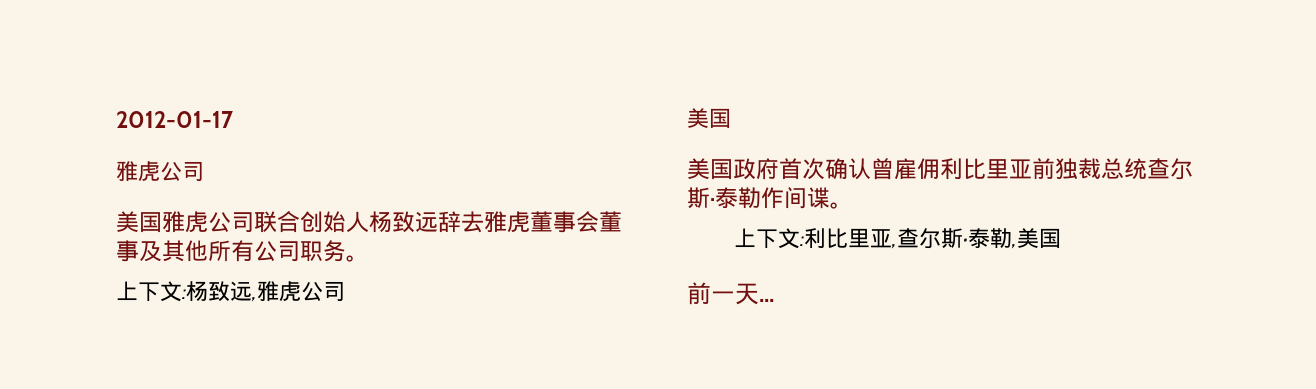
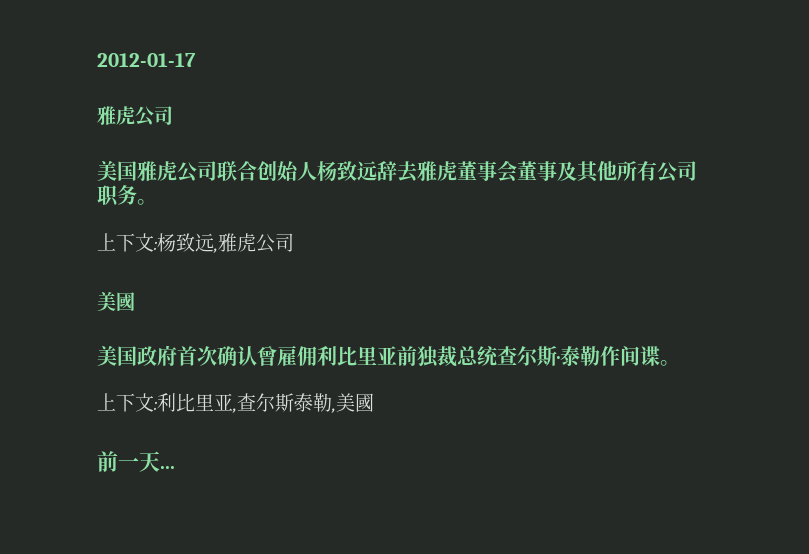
[709,108,731,128] 国 -> [116,292,135,311] 國
[1039,228,1062,248] 国 -> [355,393,374,412] 國

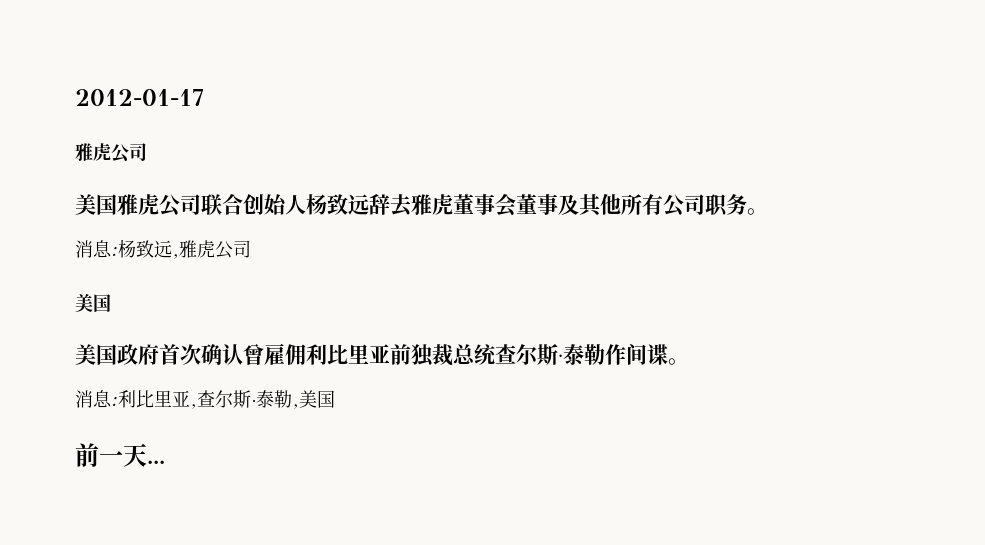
[97,233,154,252] 上下文 -> [75,240,112,258] 消息
[116,292,135,311] 國 -> [93,294,111,312] 国
[97,393,154,412] 上下文 -> [75,390,112,408] 消息
[355,393,374,412] 國 -> [317,390,335,408] 国

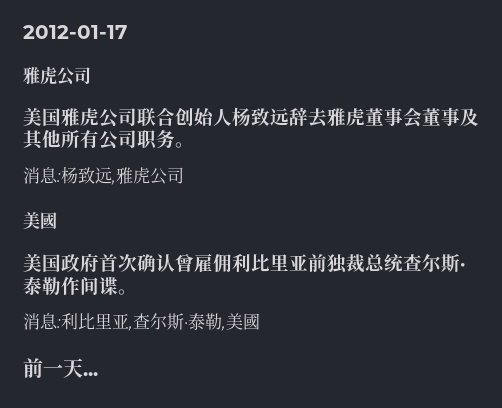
[93,294,111,312] 国 -> [40,212,57,229] 國
[317,390,335,408] 国 -> [243,313,260,330] 國

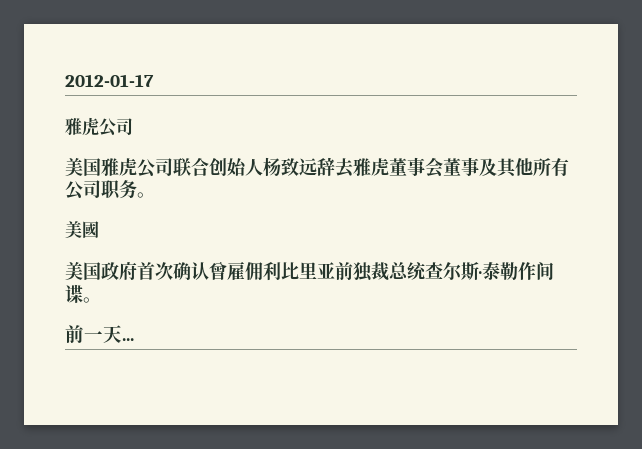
[23,166,184,185] // 消息:杨致远,雅虎公司 -> (155, 195) none
[23,313,260,331] // 消息:利比里亚,查尔斯·泰勒,美國 -> (101, 300) none

